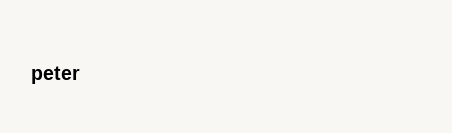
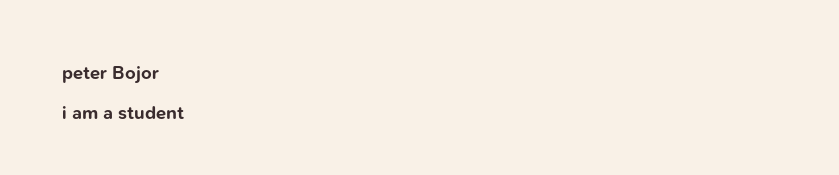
(80, 75) none -> [112,66,159,84] [62,106,184,120] Bojor // i am a student

